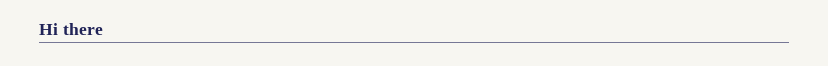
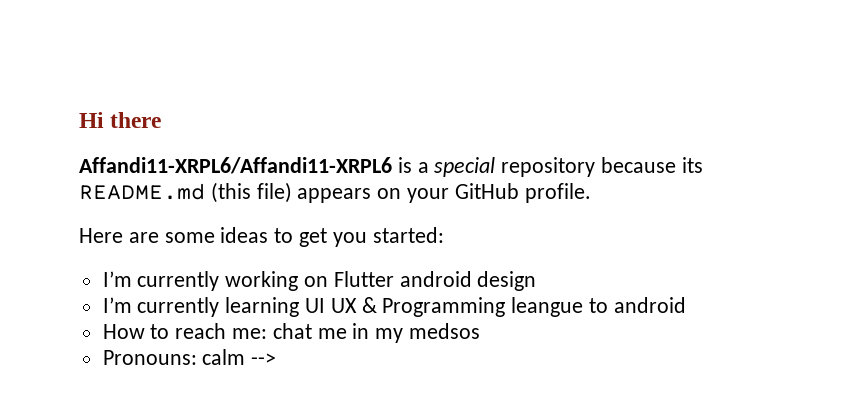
(103, 29) none -> [79,157,703,177] [79,182,591,203] [79,227,444,247] [102,271,537,291] [102,297,686,317] [102,323,481,343] [102,349,277,365] // Affandi11-XRPL6/Affandi11-XRPL6 is a special repository because its README.md (this file) appears on your GitHub profile. // Here are some ideas to get you started: // I’m currently working on Flutter android design // I’m currently learning UI UX & Programming leangue to android // How to reach me: chat me in my medsos // Pronouns: calm -->

